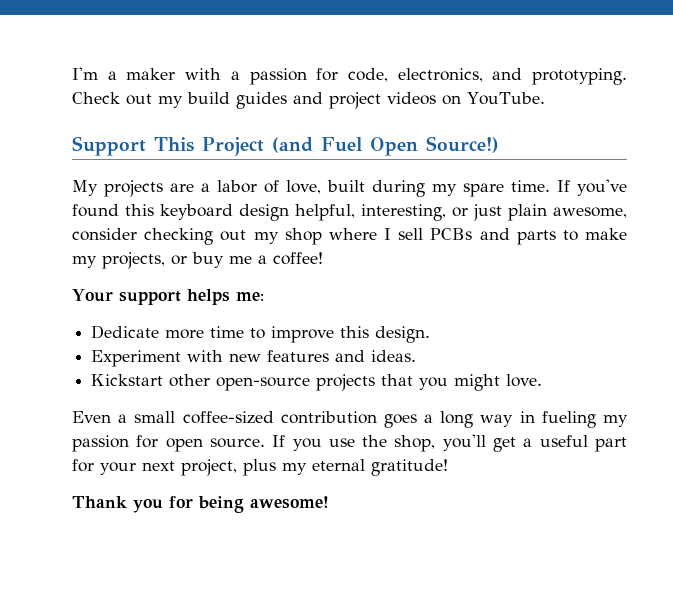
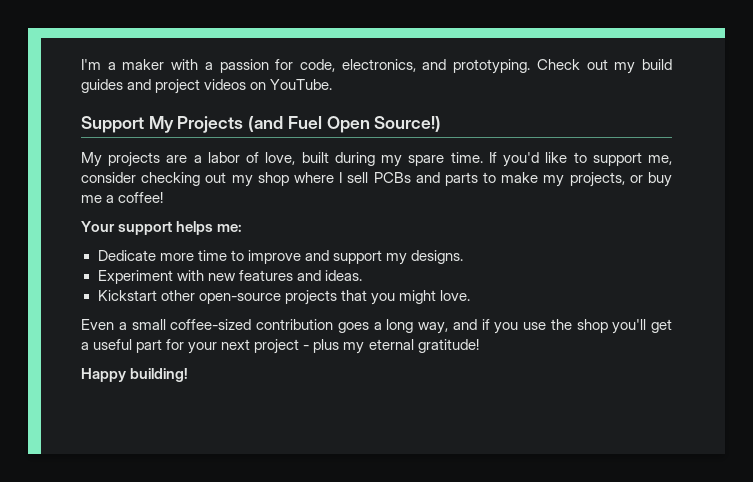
[154,137,264,156] This Project -> [148,116,244,133] My Projects
[577,179,627,196] [72,204,627,221] you've found this keyboard design helpful, interesting, or just plain awesome, -> [503,152,673,167] you'd like to support me,
[340,326,431,343] this design. -> [304,250,463,265] and support my designs.
[480,411,628,428] [72,435,286,452] way in fueling my passion for open source. If -> [418,319,490,334] way, and if
[394,435,436,452] shop, -> [576,319,608,333] shop
[181,459,237,476] project, -> [254,339,310,354] project -
[72,496,329,513] Thank you for being awesome! -> [81,368,189,382] Happy building!

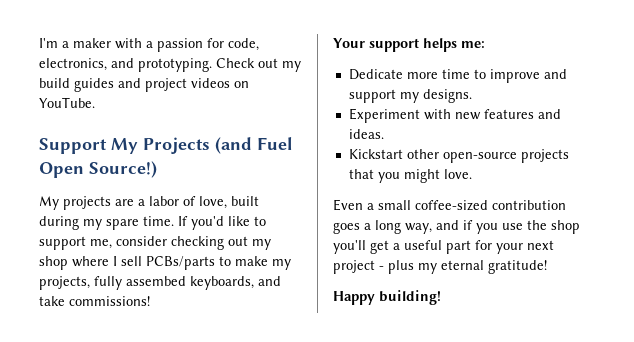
[373,172,478,186] PCBs and parts -> [146,256,215,270] PCBs/parts
[629,172,672,187] [81,192,164,203] or buy me a coffee! -> [94,276,281,290] [39,296,150,306] fully assembed keyboards, and take commissions!

